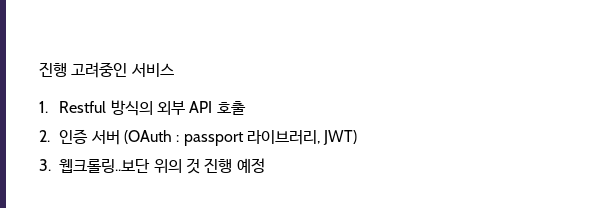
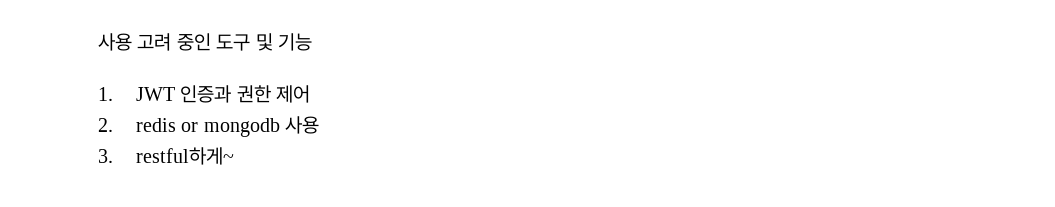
[39,62,174,78] [39,100,246,116] [39,129,358,146] [39,158,265,174] 진행 고려중인 서비스 // 1. Restful 방식의 외부 API 호출 // 2. 인증 서버 (OAuth : passport 라이브러리, JWT) // 3. 웹크롤링..보단 위의 것 진행 예정 -> [98,33,312,51] [98,85,311,103] [98,116,320,137] [98,147,235,165] 사용 고려 중인 도구 및 기능 // 1. JWT 인증과 권한 제어 // 2. redis or mongodb 사용 // 3. restful하게~

